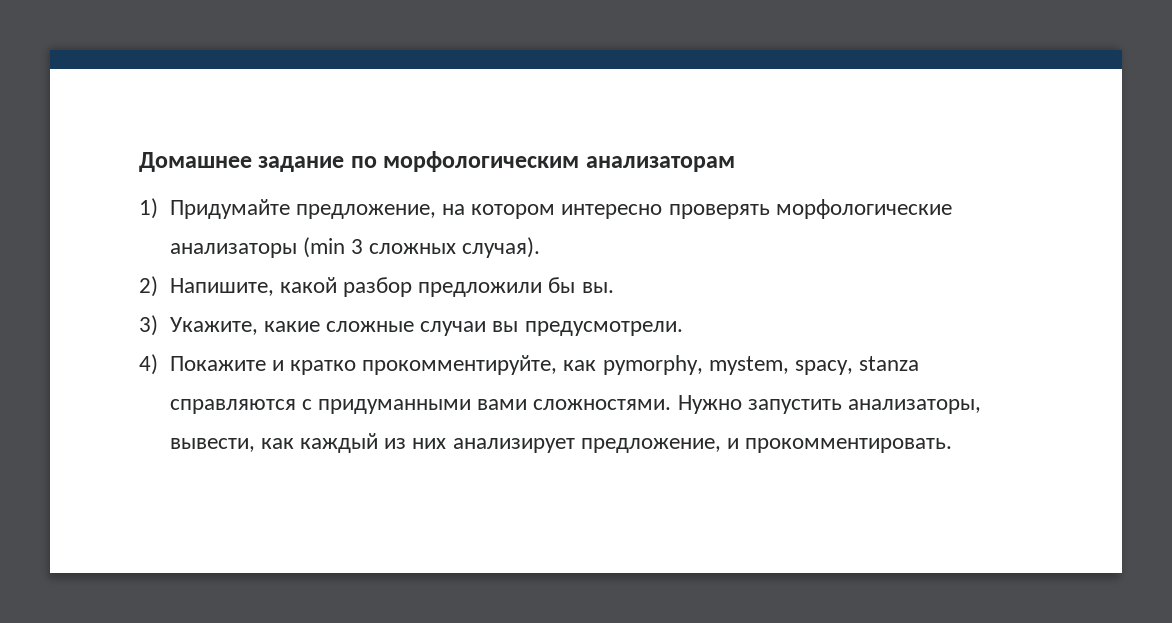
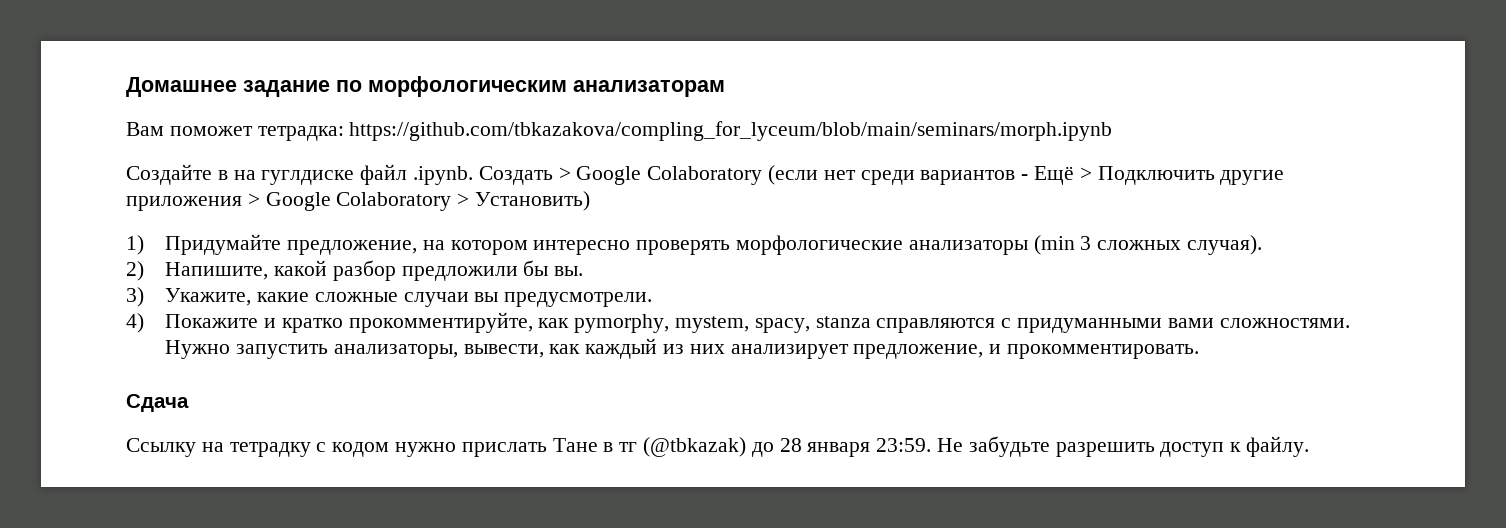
(735, 164) none -> [126,121,1113,141] [126,164,1285,185] [126,191,591,211] // Вам поможет тетрадка: https://github.com/tbkazakova/compling_for_lyceum/blob/main/seminars/morph.ipynb // Создайте в на гуглдиске файл .ipynb. Создать > Google Colaboratory (если нет среди вариантов - Ещё > Подключить другие приложения > Google Colaboratory > Установить)
(953, 445) none -> [126,394,189,412] [126,436,1310,457] // Сдача // Ссылку на тетрадку с кодом нужно прислать Тане в тг (@tbkazak) до 28 января 23:59. Не забудьте разрешить доступ к файлу.

